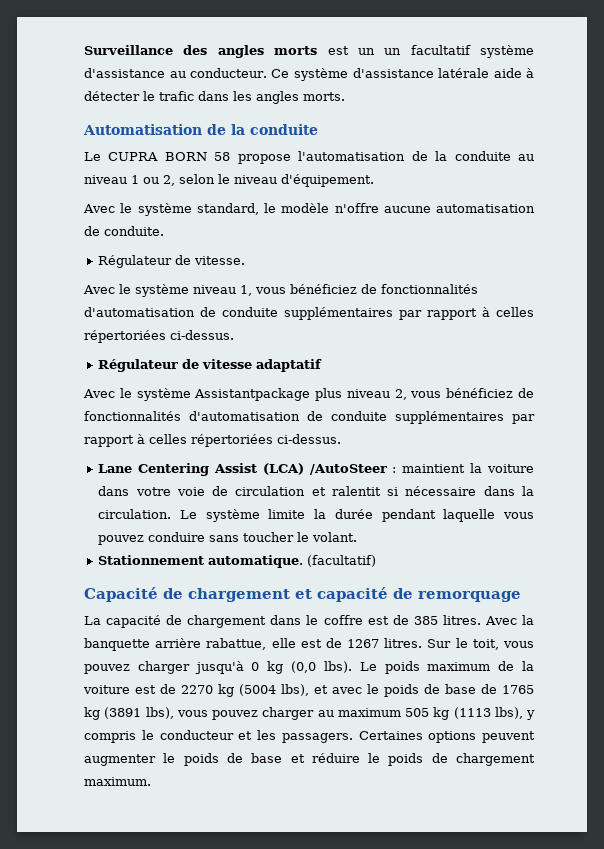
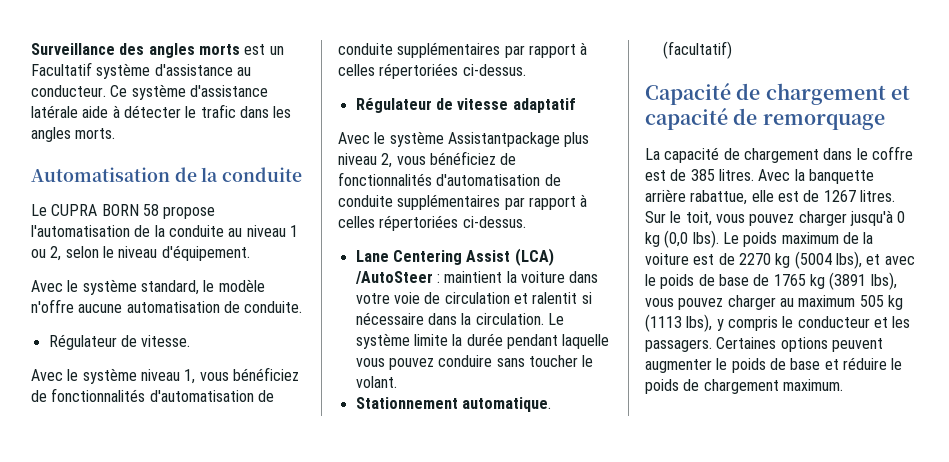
[384,45,471,55] un facultatif -> [31,62,92,76] Facultatif

